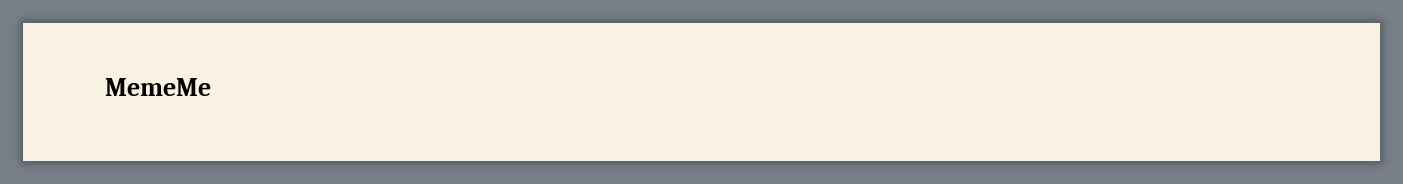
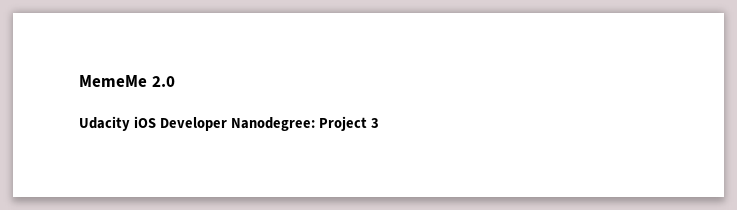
(211, 87) none -> [151,76,175,87] [79,116,379,131] 2.0 // Udacity iOS Developer Nanodegree: Project 3

